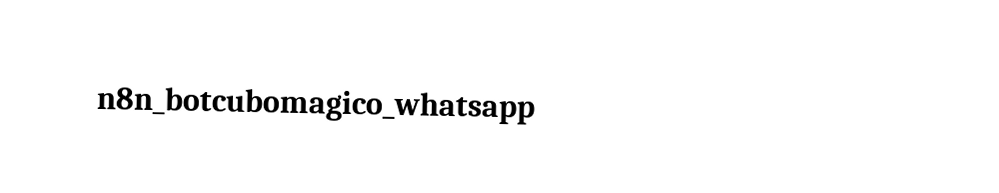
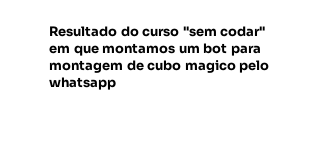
[96,85,536,125] n8n_botcubomagico_whatsapp -> [49,26,266,37] [49,43,261,56] [49,60,270,73] [49,77,116,90] Resultado do curso "sem codar" em que montamos um bot para montagem de cubo magico pelo whatsapp

